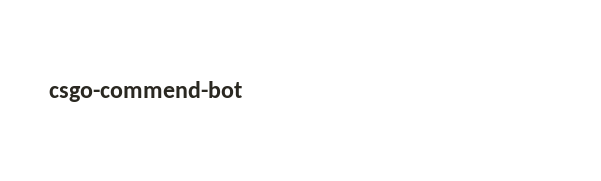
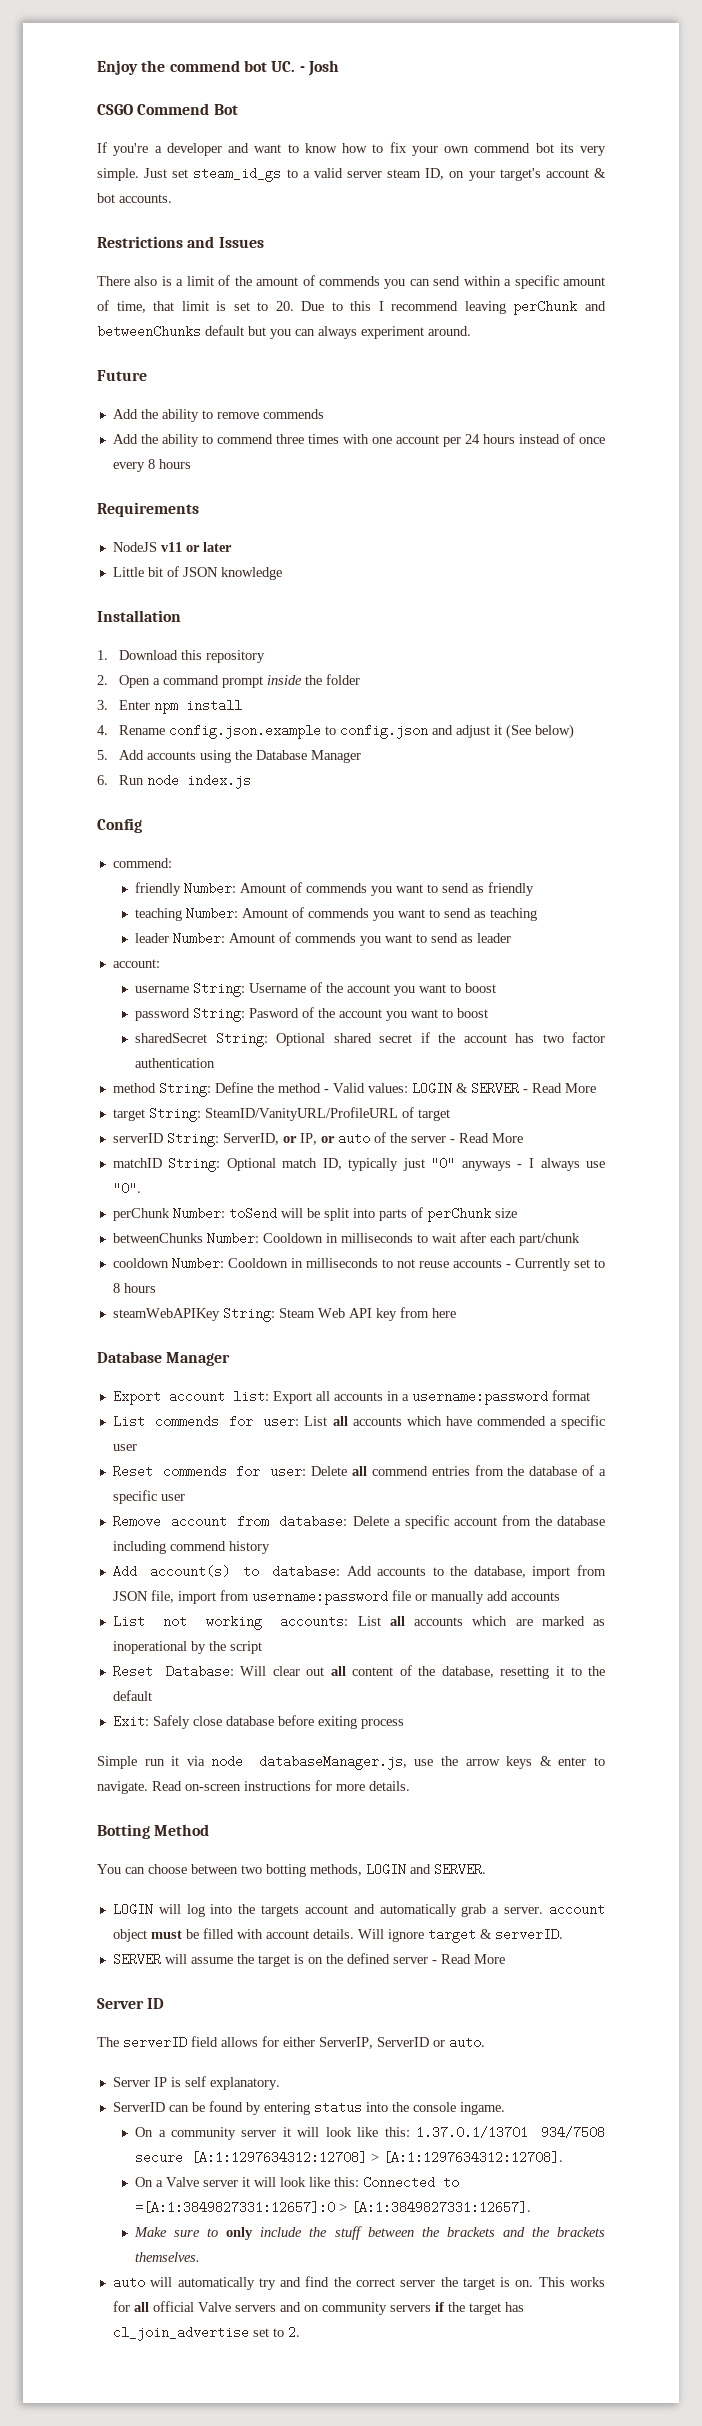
[49,81,242,102] csgo-commend-bot -> [97,60,339,76] [97,103,238,115] [97,142,606,156] [97,167,607,182] [97,193,172,203] [97,236,264,248] [97,275,605,289] [97,300,607,315] [97,325,471,339] [97,370,147,381] [112,409,324,422] [112,433,605,447] [112,459,191,472] [97,502,199,517] [112,542,232,552] [112,566,282,580] [97,610,181,622] [97,650,266,663] [97,674,361,688] [97,699,243,714] [97,724,575,739] [97,750,362,763] [97,774,252,789] [97,818,142,833] [112,858,172,868] [135,882,535,896] [135,907,538,921] [135,932,512,946] [112,959,160,968] [135,982,497,997] [135,1007,489,1022] [135,1032,605,1047] [135,1058,216,1068] [112,1082,596,1097] [112,1107,450,1122] [112,1132,523,1147] [112,1157,605,1172] [112,1182,141,1195] [112,1207,517,1222] [112,1232,580,1246] [112,1257,605,1271] [112,1283,156,1293] [112,1307,456,1322] [97,1351,231,1366] [112,1390,590,1405] [112,1415,605,1429] [112,1444,137,1451] [112,1465,606,1478] [112,1490,185,1504] [112,1515,606,1529] [112,1541,270,1554] [112,1565,606,1579] [112,1590,560,1605] [112,1615,605,1630] [112,1641,262,1654] [112,1665,605,1679] [112,1690,152,1701] [112,1715,404,1729] [97,1755,606,1770] [97,1780,410,1794] [97,1824,210,1839] [97,1863,486,1877] [112,1903,605,1917] [112,1928,563,1943] [112,1953,505,1967] [97,1998,165,2009] [97,2036,485,2049] [112,2076,280,2090] [112,2101,505,2115] [135,2126,605,2140] [135,2151,564,2164] [135,2176,460,2189] [135,2201,532,2214] [134,2226,605,2240] [135,2252,201,2262] [112,2276,605,2290] [112,2301,524,2315] [112,2326,300,2341] Enjoy the commend bot UC. - Josh // CSGO Commend Bot // If you're a developer and want to know how to fix your own commend bot its very simple. Just set steam_id_gs to a valid server steam ID, on your target's account & bot accounts. // Restrictions and Issues // There also is a limit of the amount of commends you can send within a specific amount of time, that limit is set to 20. Due to this I recommend leaving perChunk and betweenChunks default but you can always experiment around. // Future // Add the ability to remove commends // Add the ability to commend three times with one account per 24 hours instead of once every 8 hours // Requirements // NodeJS v11 or later // Little bit of JSON knowledge // Installation // 1. Download this repository // 2. Open a command prompt inside the folder // 3. Enter npm install // 4. Rename config.json.example to config.json and adjust it (See below) // 5. Add accounts using the Database Manager // 6. Run node index.js // Config // commend: // friendly Number: Amount of commends you want to send as friendly // teaching Number: Amount of commends you want to send as teaching // leader Number: Amount of commends you want to send as leader // account: // username String: Username of the account you want to boost // password String: Pasword of the account you want to boost // sharedSecret String: Optional shared secret if the account has two factor authentication // method String: Define the method - Valid values: LOGIN & SERVER - Read More // target String: SteamID/VanityURL/ProfileURL of target // serverID String: ServerID, or IP, or auto of the server - Read More // matchID String: Optional match ID, typically just "0" anyways - I always use "0". // perChunk Number: toSend will be split into parts of perChunk size // betweenChunks Number: Cooldown in milliseconds to wait after each part/chunk // cooldown Number: Cooldown in milliseconds to not reuse accounts - Currently set to 8 hours // steamWebAPIKey String: Steam Web API key from here // Database Manager // Export account list: Export all accounts in a username:password format // List commends for user: List all accounts which have commended a specific user // Reset commends for user: Delete all commend entries from the database of a specific user // Remove account from database: Delete a specific account from the database including commend history // Add account(s) to database: Add accounts to the database, import from JSON file, import from username:password file or manually add accounts // List not working accounts: List all accounts which are marked as inoperational by the script // Reset Database: Will clear out all content of the database, resetting it to the default // Exit: Safely close database before exiting process // Simple run it via node databaseManager.js, use the arrow keys & enter to navigate. Read on-screen instructions for more details. // Botting Method // You can choose between two botting methods, LOGIN and SERVER. // LOGIN will log into the targets account and automatically grab a server. account object must be filled with account details. Will ignore target & serverID. // SERVER will assume the target is on the defined server - Read More // Server ID // The serverID field allows for either ServerIP, ServerID or auto. // Server IP is self explanatory. // ServerID can be found by entering status into the console ingame. // On a community server it will look like this: 1.37.0.1/13701 934/7508 secure [A:1:1297634312:12708] > [A:1:1297634312:12708]. // On a Valve server it will look like this: Connected to =[A:1:3849827331:12657]:0 > [A:1:3849827331:12657]. // Make sure to only include the stuff between the brackets and the brackets themselves. // auto will automatically try and find the correct server the target is on. This works for all official Valve servers and on community servers if the target has cl_join_advertise set to 2.

